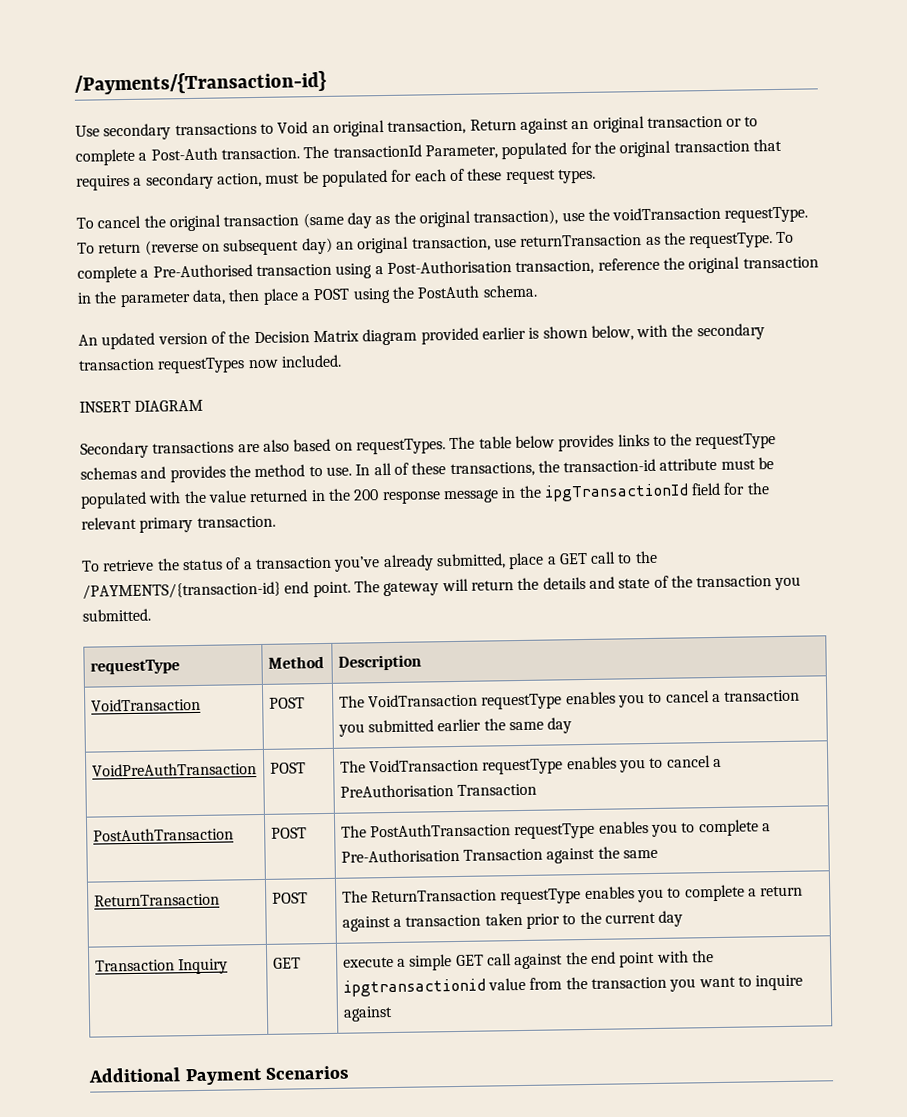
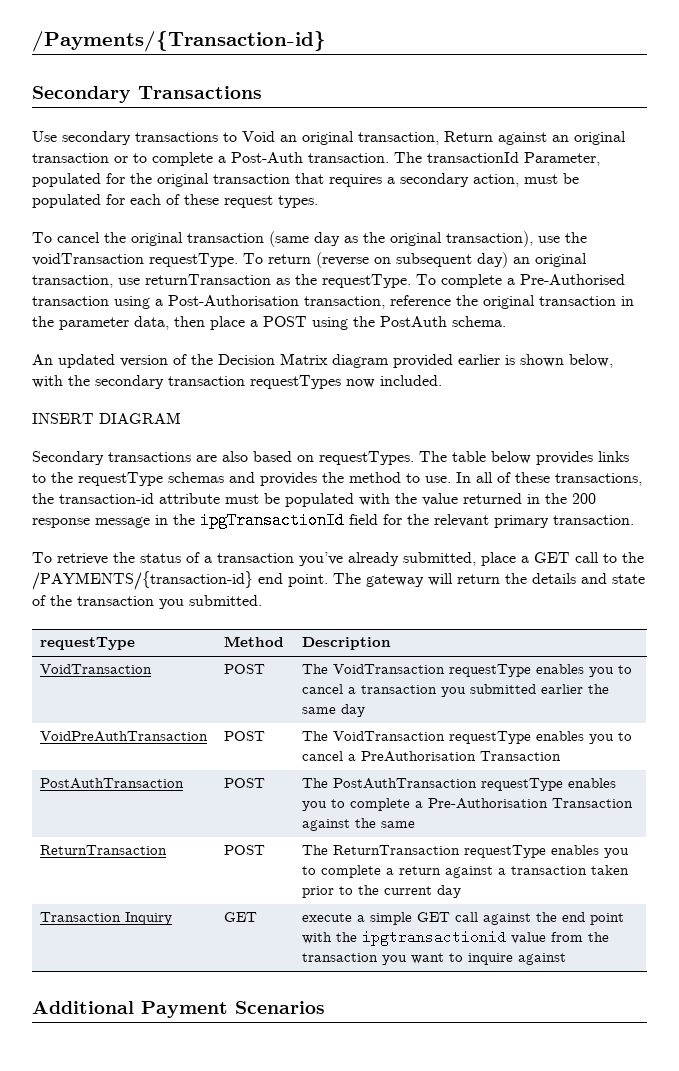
(327, 82) none -> [32,86,262,103] // Secondary Transactions

